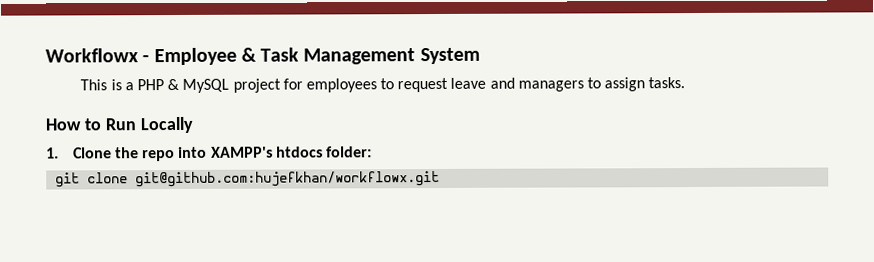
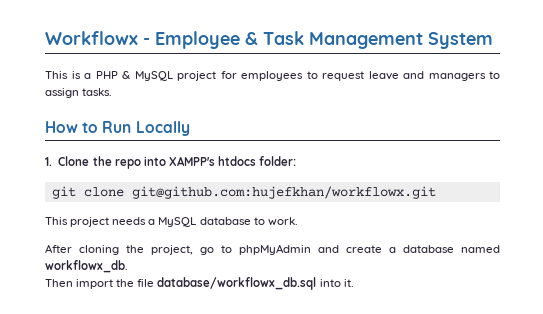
(441, 179) none -> [45,217,298,227] [45,244,500,255] [45,260,128,273] [45,277,354,290] // This project needs a MySQL database to work. // After cloning the project, go to phpMyAdmin and create a database named workflowx_db. // Then import the file database/workflowx_db.sql into it.

